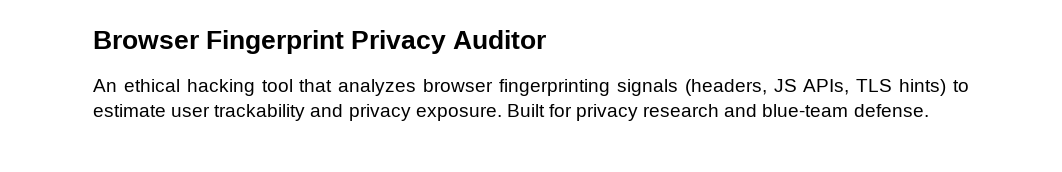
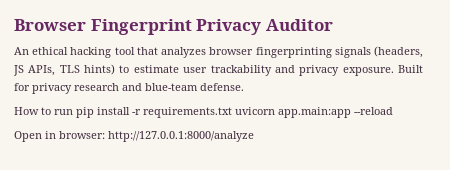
(929, 110) none -> [14,107,393,118] [14,131,254,142] // How to run pip install -r requirements.txt uvicorn app.main:app --reload // Open in browser: http://127.0.0.1:8000/analyze

